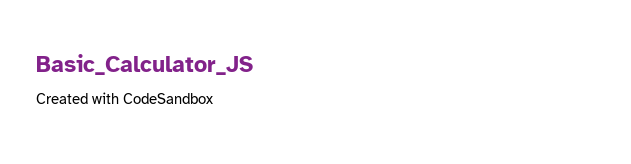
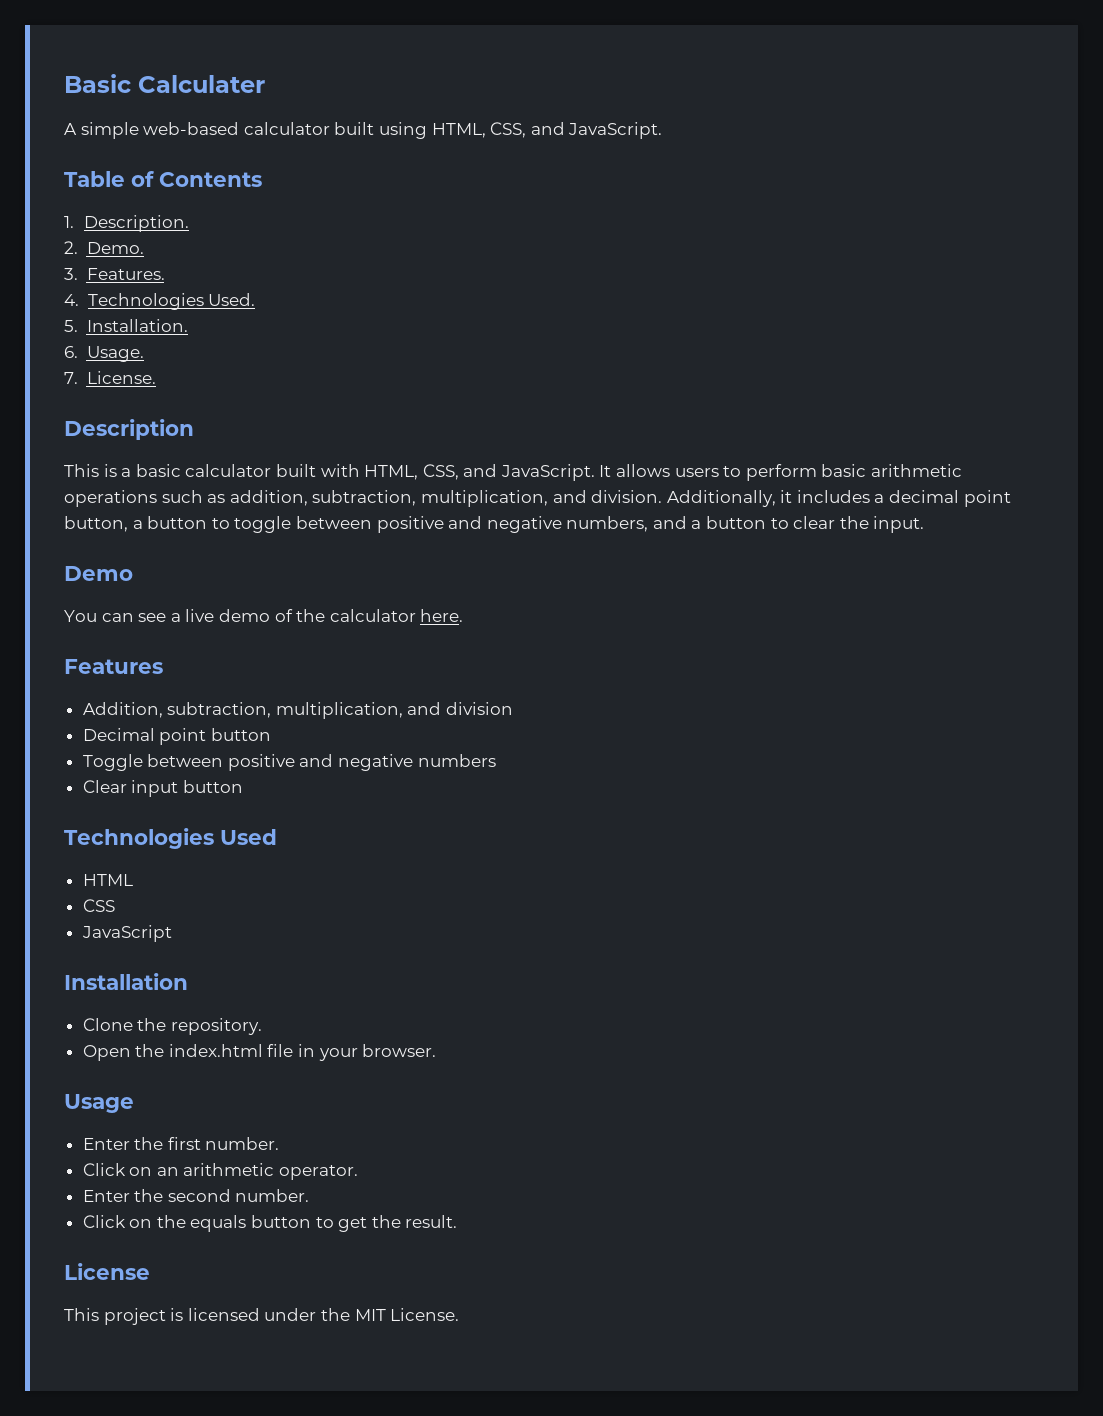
[36,54,253,75] [36,92,213,104] Basic_Calculator_JS // Created with CodeSandbox -> [64,74,265,93] [64,122,663,139] [64,171,262,187] [64,215,189,232] [64,241,144,254] [64,268,165,280] [64,293,256,310] [64,319,188,332] [64,346,144,362] [64,371,156,384] [64,419,194,440] [64,464,963,481] [64,490,1011,507] [64,516,925,533] [64,566,133,581] [64,609,464,622] [64,659,163,674] [82,702,514,719] [82,728,271,745] [82,754,496,771] [82,780,243,797] [64,828,277,849] [82,874,133,886] [82,899,115,912] [81,925,172,942] [64,973,188,990] [82,1018,262,1035] [82,1044,437,1061] [64,1094,134,1113] [82,1137,280,1150] [82,1163,359,1180] [82,1189,310,1202] [82,1215,458,1232] [64,1263,150,1280] [64,1308,460,1325] Basic Calculater // A simple web-based calculator built using HTML, CSS, and JavaScript. // Table of Contents // 1. Description. // 2. Demo. // 3. Features. // 4. Technologies Used. // 5. Installation. // 6. Usage. // 7. License. // Description // This is a basic calculator built with HTML, CSS, and JavaScript. It allows users to perform basic arithmetic operations such as addition, subtraction, multiplication, and division. Additionally, it includes a decimal point button, a button to toggle between positive and negative numbers, and a button to clear the input. // Demo // You can see a live demo of the calculator here. // Features // Addition, subtraction, multiplication, and division // Decimal point button // Toggle between positive and negative numbers // Clear input button // Technologies Used // HTML // CSS // JavaScript // Installation // Clone the repository. // Open the index.html file in your browser. // Usage // Enter the first number. // Click on an arithmetic operator. // Enter the second number. // Click on the equals button to get the result. // License // This project is licensed under the MIT License.

